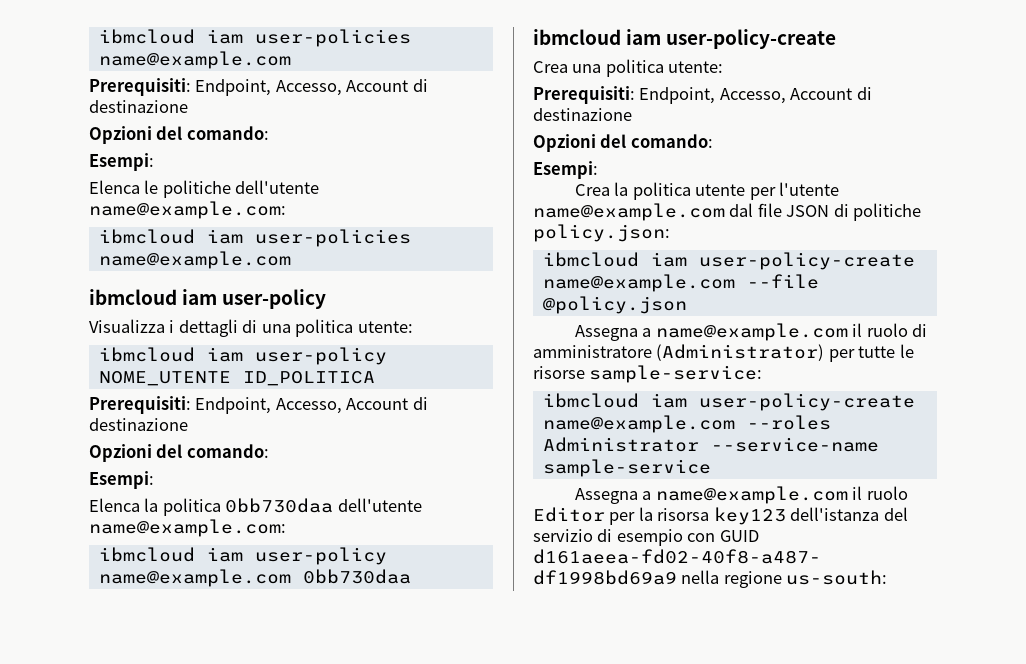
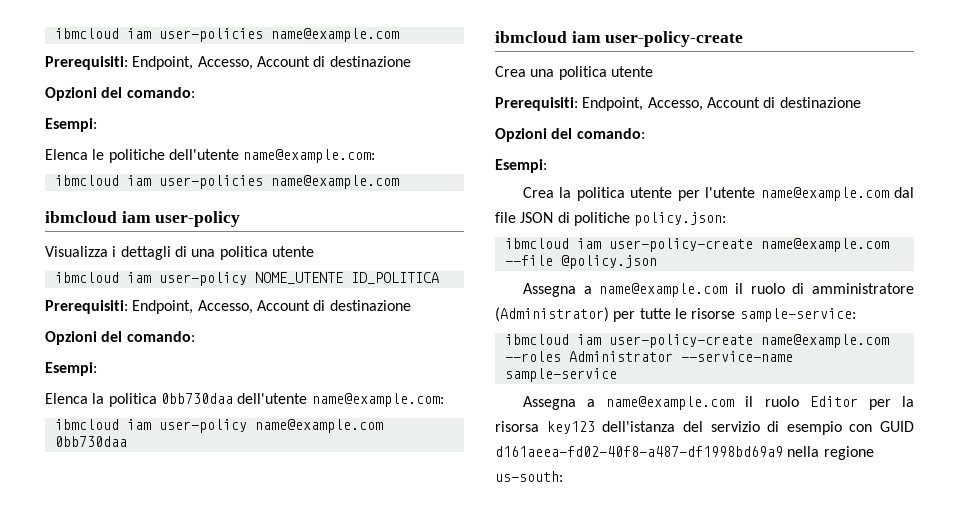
[357,321,413,333] utente: -> [271,246,314,257] utente
[668,61,724,73] utente: -> [610,66,653,77] utente

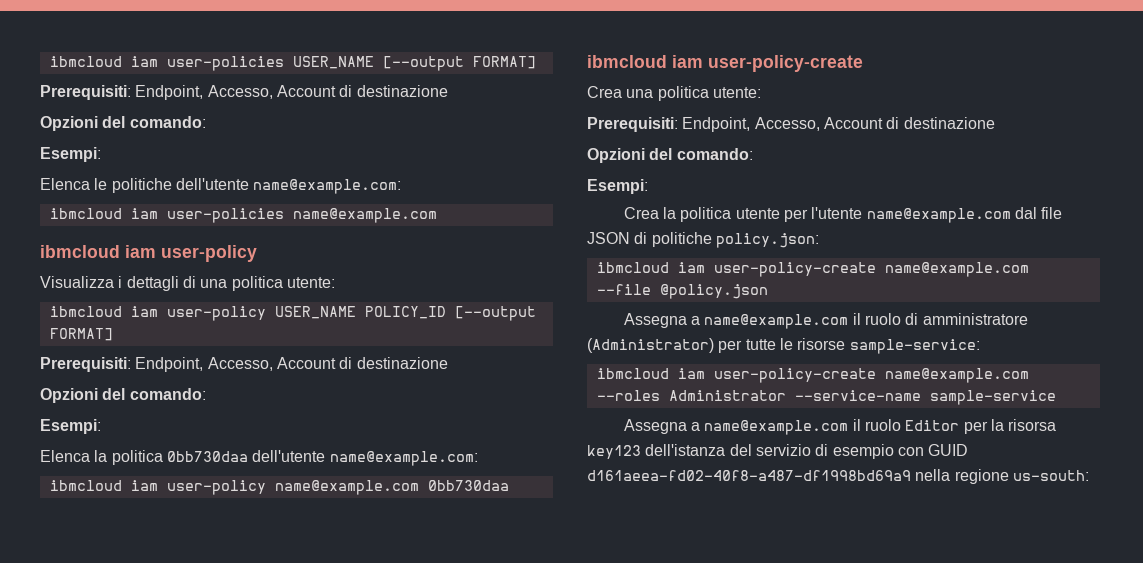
[54,28,399,42] ibmcloud iam user-policies name@example.com -> [49,56,536,71] ibmcloud iam user-policies USER_NAME [--output FORMAT]
[271,246,314,257] [54,272,439,286] utente // ibmcloud iam user-policy NOME_UTENTE ID_POLITICA -> [286,277,335,288] [49,306,536,321] [49,328,113,341] utente: // ibmcloud iam user-policy USER_NAME POLICY_ID [--output FORMAT]
[610,66,653,77] utente -> [712,87,761,98] utente:

